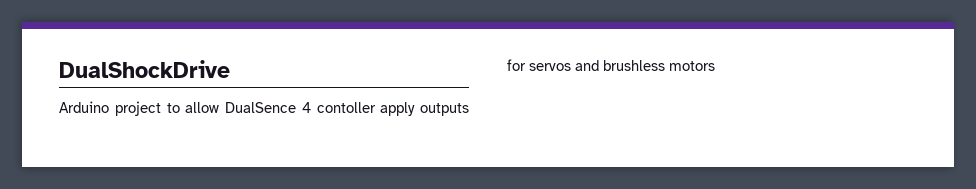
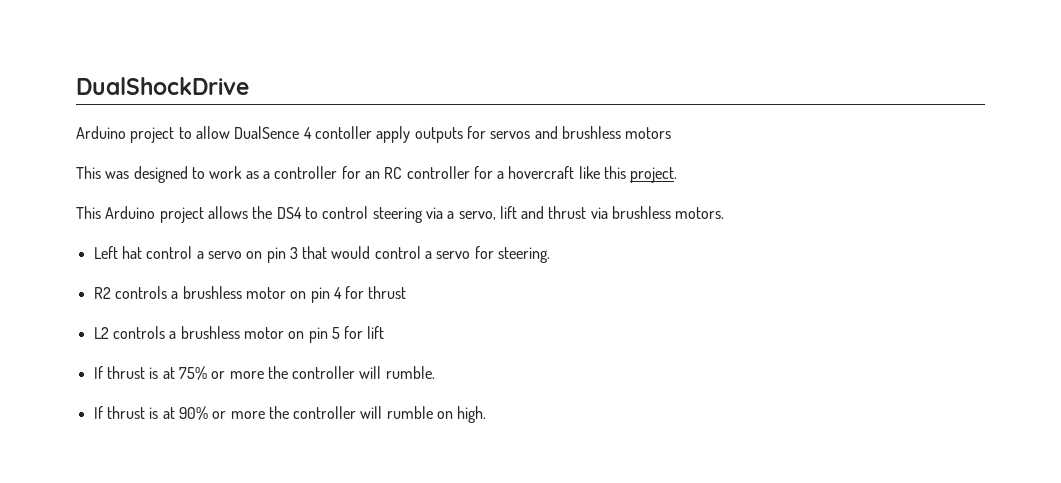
(715, 66) none -> [76,166,678,183] [76,206,725,223] [93,246,551,263] [93,286,407,303] [93,326,385,343] [93,366,435,380] [93,406,487,423] // This was designed to work as a controller for an RC controller for a hovercraft like this project. // This Arduino project allows the DS4 to control steering via a servo, lift and thrust via brushless motors. // Left hat control a servo on pin 3 that would control a servo for steering. // R2 controls a brushless motor on pin 4 for thrust // L2 controls a brushless motor on pin 5 for lift // If thrust is at 75% or more the controller will rumble. // If thrust is at 90% or more the controller will rumble on high.

